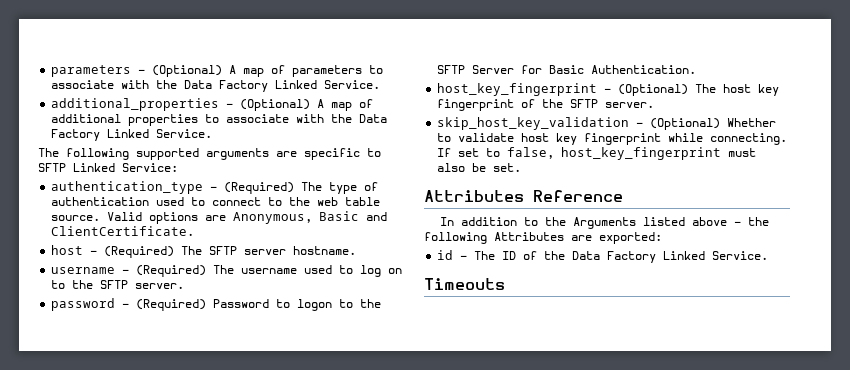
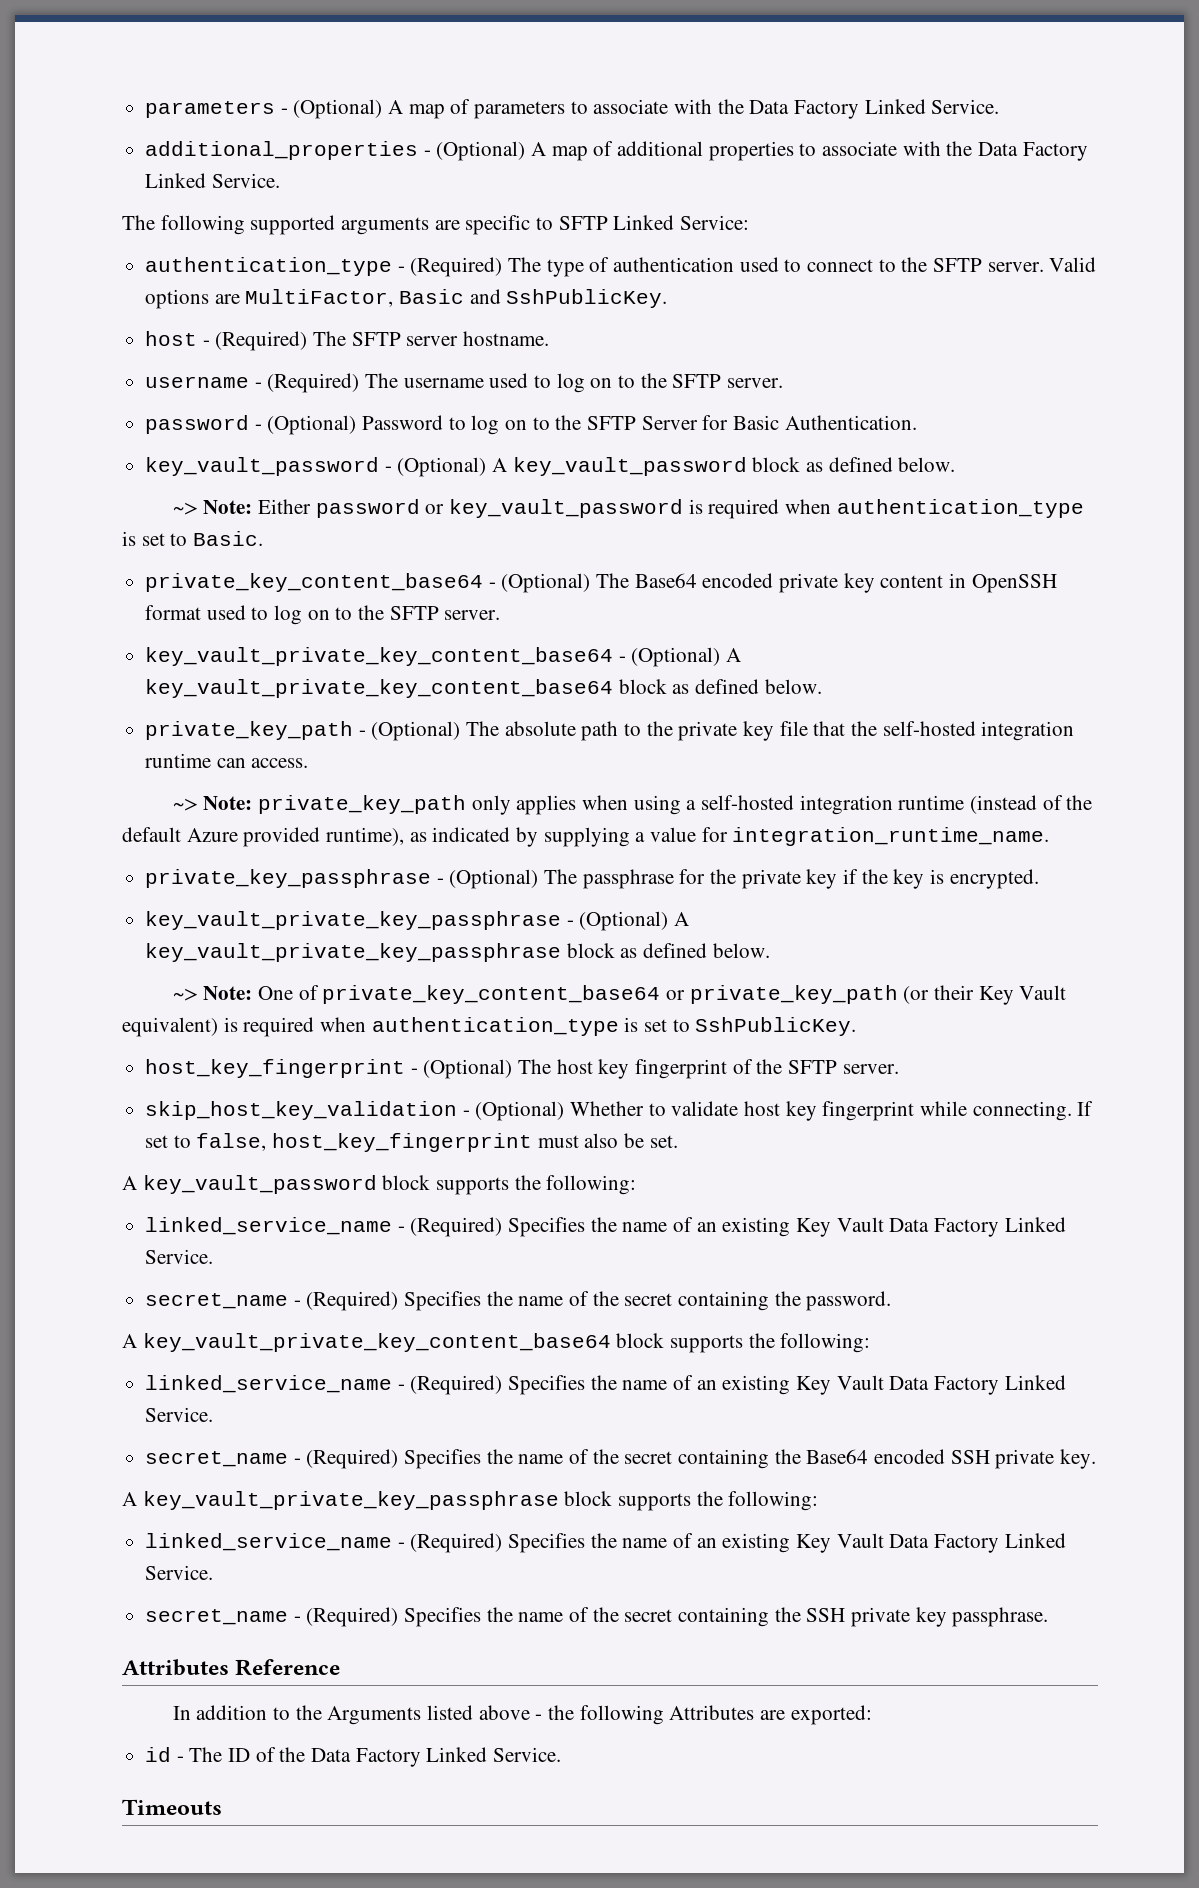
[317,197,381,206] [51,215,101,221] web table source. -> [933,258,1044,272] SFTP server.
[233,212,313,224] Anonymous, -> [245,289,394,307] MultiFactor,
[51,226,195,236] ClientCertificate. -> [506,289,668,308] SshPublicKey.
[136,299,207,311] (Required) -> [267,415,357,435] (Optional)
[297,299,333,311] logon -> [471,415,528,435] log on
(697, 69) none -> [145,457,956,477] [172,499,1084,519] [122,531,264,546] [145,573,1057,593] [145,605,501,625] [145,647,742,667] [145,679,822,698] [145,721,1075,741] [145,753,309,768] [172,795,1093,815] [122,827,1050,847] [145,869,1039,889] [145,911,690,931] [145,943,770,962] [172,985,1067,1005] [122,1017,857,1037] // key_vault_password - (Optional) A key_vault_password block as defined below. // ~> Note: Either password or key_vault_password is required when authentication_type is set to Basic. // private_key_content_base64 - (Optional) The Base64 encoded private key content in OpenSSH format used to log on to the SFTP server. // key_vault_private_key_content_base64 - (Optional) A key_vault_private_key_content_base64 block as defined below. // private_key_path - (Optional) The absolute path to the private key file that the self-hosted integration runtime can access. // ~> Note: private_key_path only applies when using a self-hosted integration runtime (instead of the default Azure provided runtime), as indicated by supplying a value for integration_runtime_name. // private_key_passphrase - (Optional) The passphrase for the private key if the key is encrypted. // key_vault_private_key_passphrase - (Optional) A key_vault_private_key_passphrase block as defined below. // ~> Note: One of private_key_content_base64 or private_key_path (or their Key Vault equivalent) is required when authentication_type is set to SshPublicKey.
(522, 167) none -> [122,1175,637,1195] [145,1217,1066,1237] [145,1249,214,1264] [145,1291,892,1311] [122,1333,871,1353] [145,1375,1066,1395] [145,1407,214,1422] [145,1449,1097,1469] [122,1491,819,1511] [145,1533,1066,1553] [145,1565,214,1580] [145,1607,1049,1627] // A key_vault_password block supports the following: // linked_service_name - (Required) Specifies the name of an existing Key Vault Data Factory Linked Service. // secret_name - (Required) Specifies the name of the secret containing the password. // A key_vault_private_key_content_base64 block supports the following: // linked_service_name - (Required) Specifies the name of an existing Key Vault Data Factory Linked Service. // secret_name - (Required) Specifies the name of the secret containing the Base64 encoded SSH private key. // A key_vault_private_key_passphrase block supports the following: // linked_service_name - (Required) Specifies the name of an existing Key Vault Data Factory Linked Service. // secret_name - (Required) Specifies the name of the secret containing the SSH private key passphrase.

